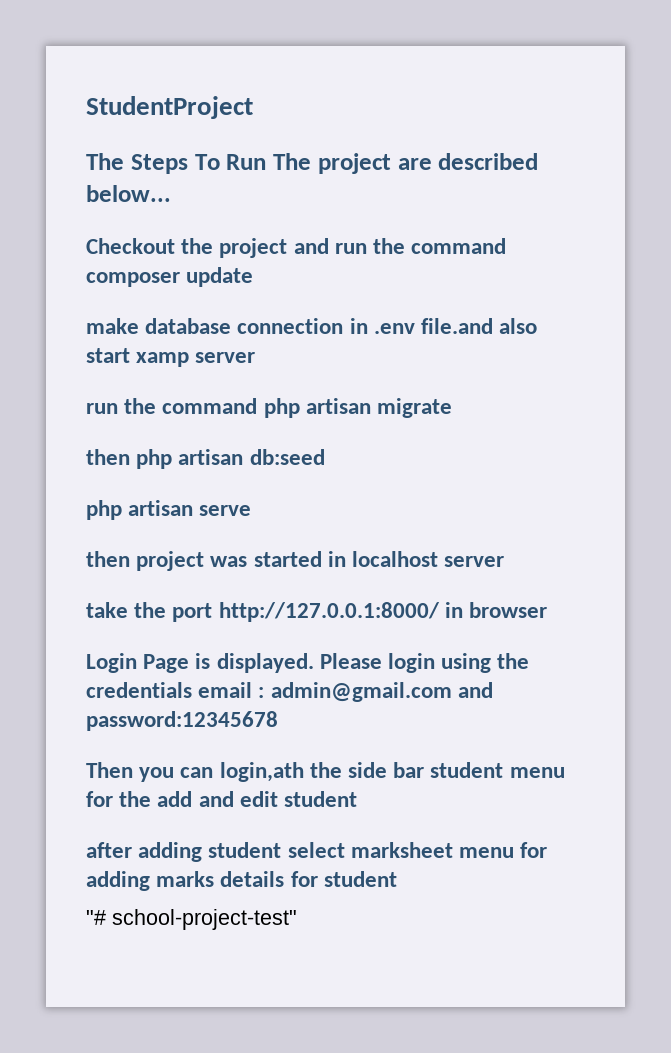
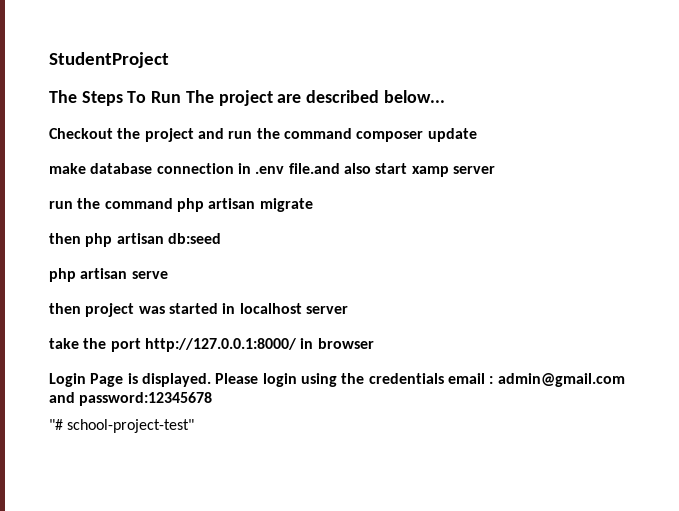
[86,762,565,782] [86,791,358,807] [86,842,548,862] [86,871,397,891] // Then you can login,ath the side bar student menu for the add and edit student // after adding student select marksheet menu for adding marks details for student -> (213, 399) none

